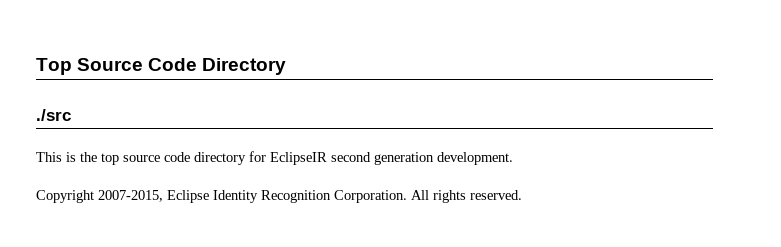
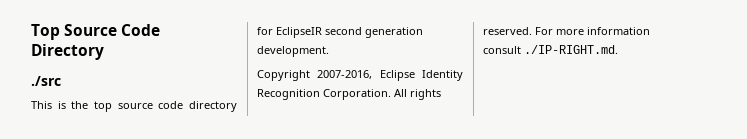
[98,190,163,202] 2007-2015, -> [317,70,373,79] 2007-2016,
(522, 195) none -> [535,27,650,35] [483,45,618,54] For more information consult ./IP-RIGHT.md.

